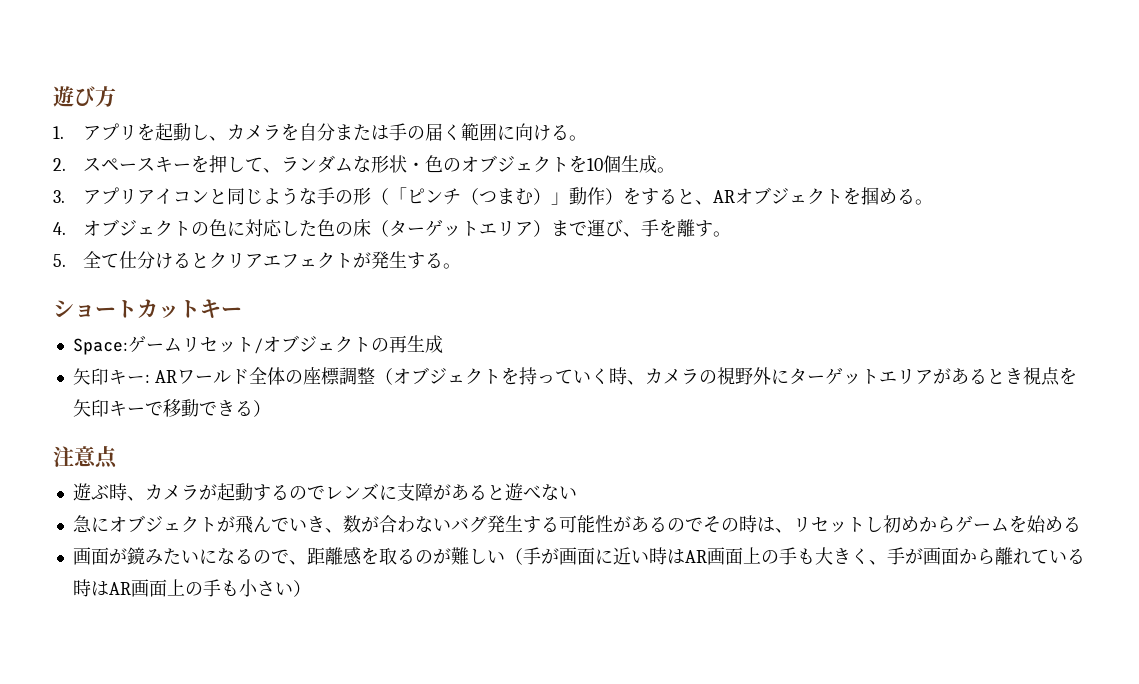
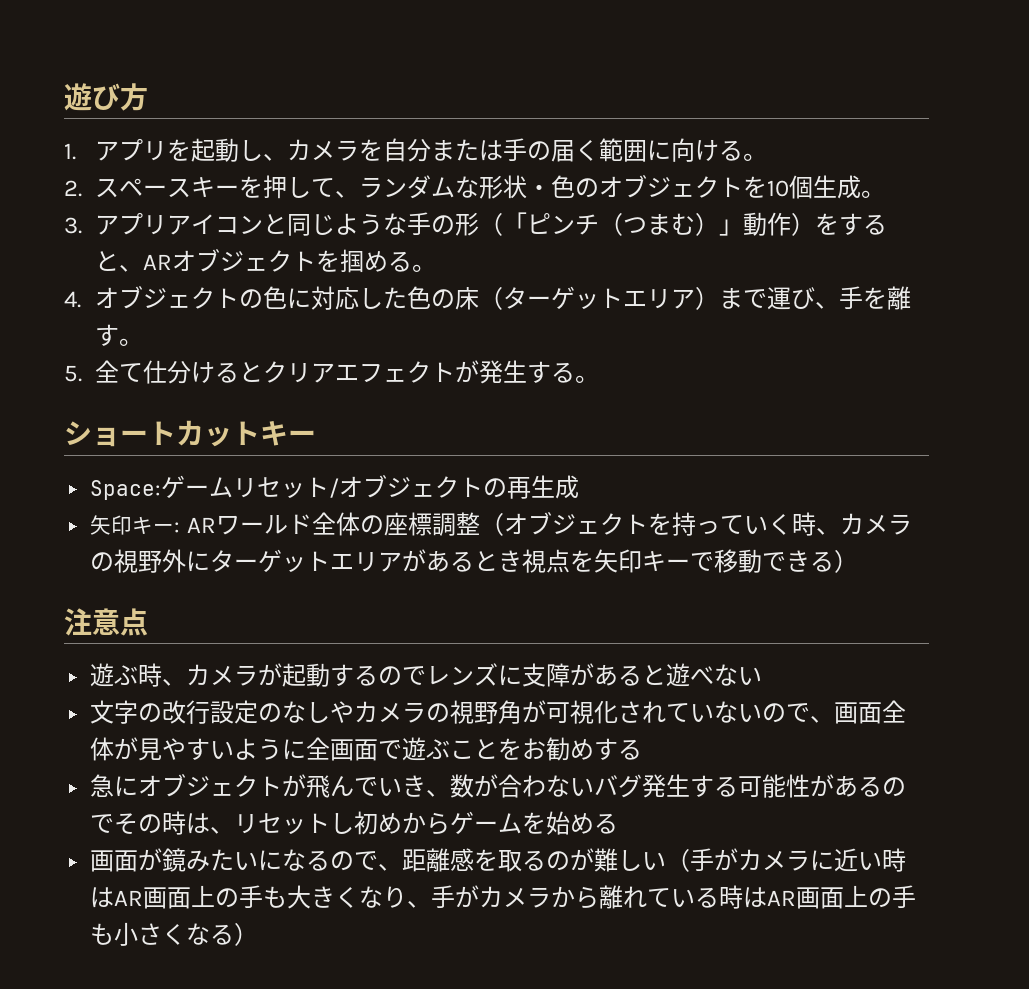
(577, 493) none -> [90,700,907,724] [90,737,643,761] // 文字の改行設定のなしやカメラの視野角が可視化されていないので、画面全体が見やすいように全画面で遊ぶことをお勧めする
[558,547,595,565] 画面 -> [738,849,811,871] カメラ
[868,547,959,565] 、手が画面 -> [359,885,552,909] なり、手がカメラ
[274,582,293,596] い -> [162,923,235,945] くなる

